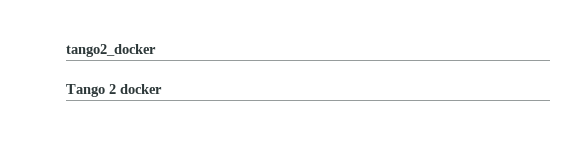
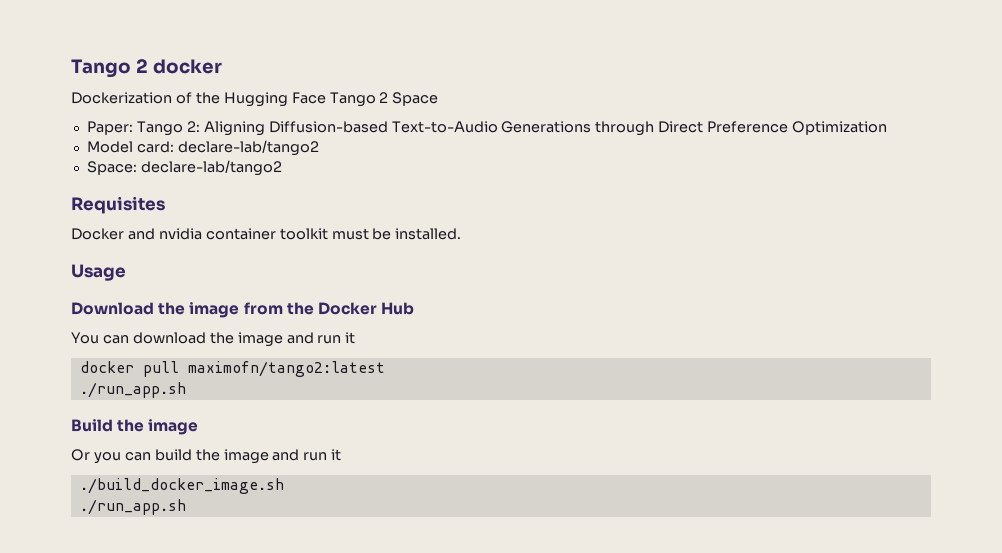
[66,44,156,57] tango2_docker // -> (71, 68) none
(162, 89) none -> [71,92,439,107] [86,121,888,136] [86,140,319,156] [86,160,282,176] [71,196,165,214] [71,228,462,240] [71,264,126,281] [71,302,415,318] [71,332,356,347] [79,361,385,377] [79,382,186,398] [71,419,199,435] [71,449,342,464] [79,478,284,494] [79,499,186,515] // Dockerization of the Hugging Face Tango 2 Space // Paper: Tango 2: Aligning Diffusion-based Text-to-Audio Generations through Direct Preference Optimization // Model card: declare-lab/tango2 // Space: declare-lab/tango2 // Requisites // Docker and nvidia container toolkit must be installed. // Usage // Download the image from the Docker Hub // You can download the image and run it // docker pull maximofn/tango2:latest // ./run_app.sh // Build the image // Or you can build the image and run it // ./build_docker_image.sh // ./run_app.sh

